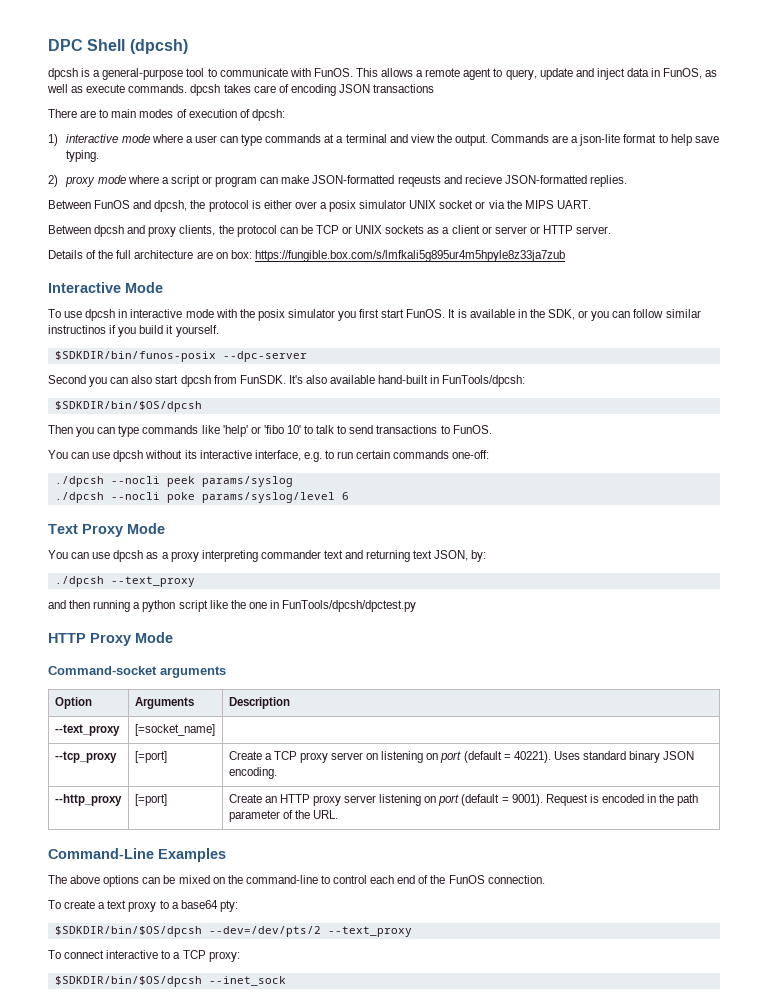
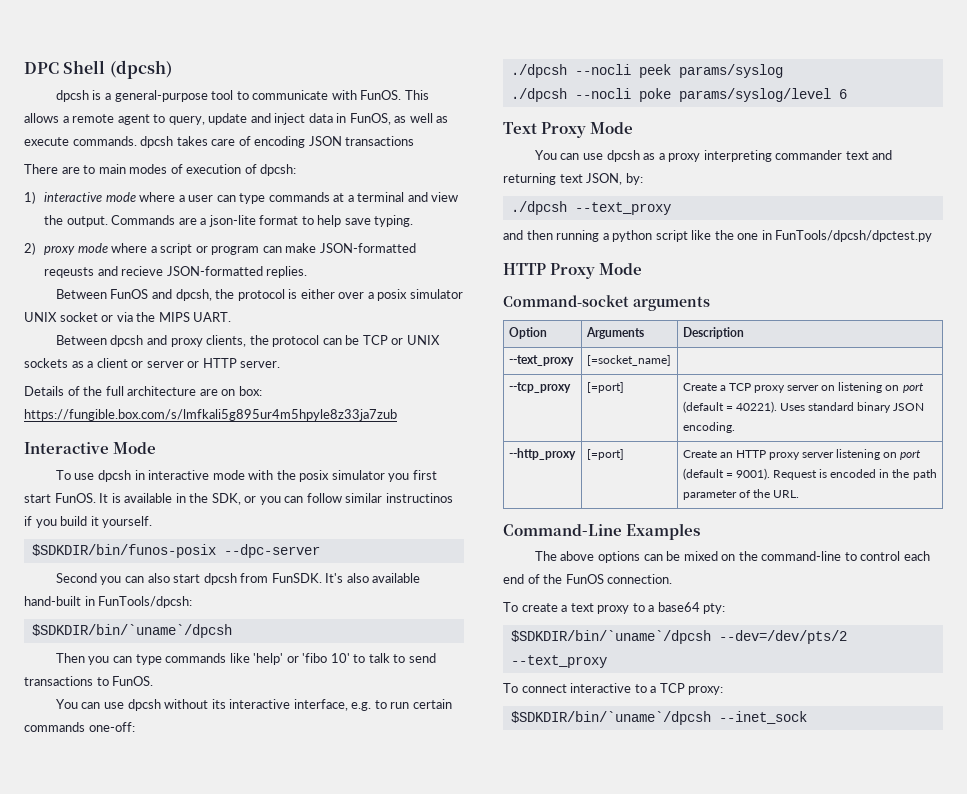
[54,401,202,412] $SDKDIR/bin/$OS/dpcsh -> [31,624,232,638] $SDKDIR/bin/`uname`/dpcsh
[54,926,202,937] $SDKDIR/bin/$OS/dpcsh -> [510,630,711,644] $SDKDIR/bin/`uname`/dpcsh
[54,976,202,987] $SDKDIR/bin/$OS/dpcsh -> [510,711,711,725] $SDKDIR/bin/`uname`/dpcsh

